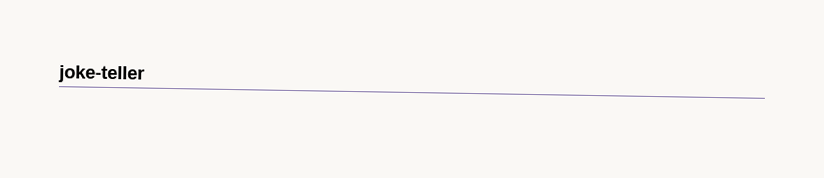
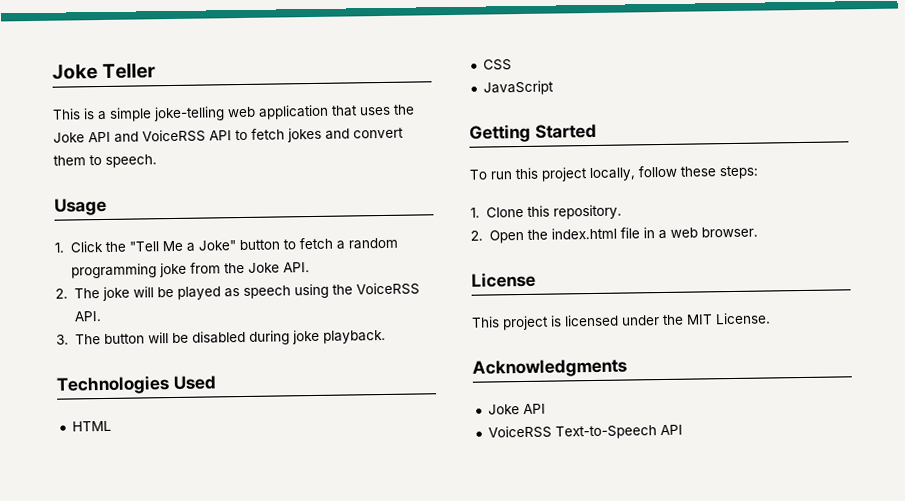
[58,65,145,84] joke-teller -> [52,63,157,80] [52,104,415,122] [53,127,404,143] [53,154,157,168] [54,197,107,216] [54,237,399,253] [71,262,311,279] [55,282,420,302] [73,311,101,322] [56,329,386,345] [56,375,216,395] [71,420,112,432] [482,59,512,71] [482,80,554,96] [469,123,597,143] [469,165,759,182] [470,204,623,220] [470,226,758,244] [471,271,536,288] [471,312,771,331] [472,358,627,378] [487,403,546,415] [487,424,683,440] Joke Teller // This is a simple joke-telling web application that uses the Joke API and VoiceRSS API to fetch jokes and convert them to speech. // Usage // 1. Click the "Tell Me a Joke" button to fetch a random programming joke from the Joke API. // 2. The joke will be played as speech using the VoiceRSS API. // 3. The button will be disabled during joke playback. // Technologies Used // HTML // CSS // JavaScript // Getting Started // To run this project locally, follow these steps: // 1. Clone this repository. // 2. Open the index.html file in a web browser. // License // This project is licensed under the MIT License. // Acknowledgments // Joke API // VoiceRSS Text-to-Speech API

